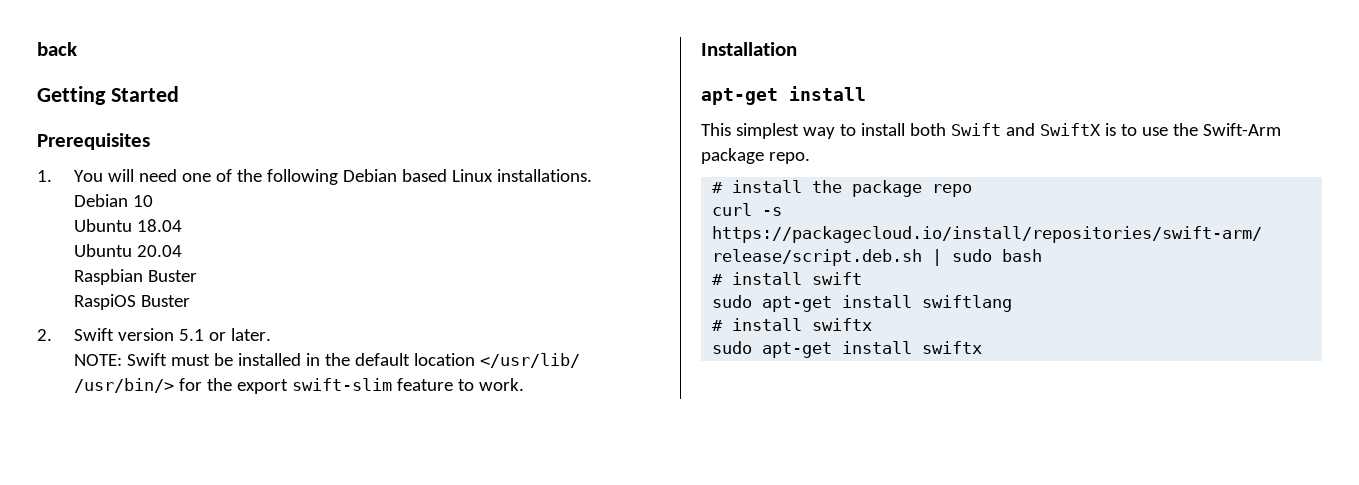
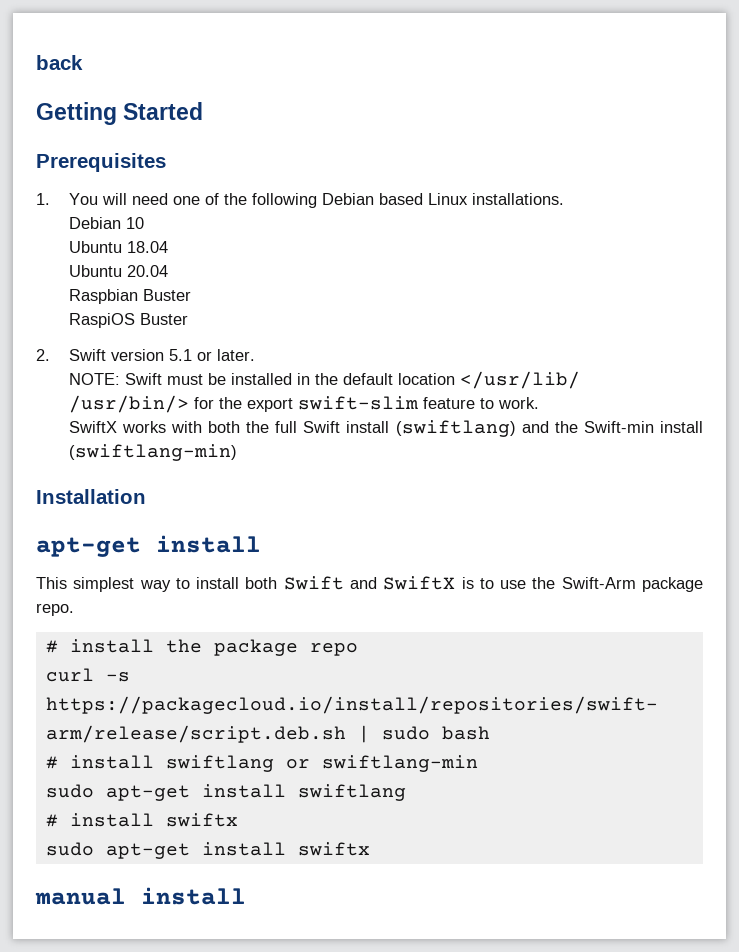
(524, 384) none -> [68,420,704,437] [68,444,237,461] // SwiftX works with both the full Swift install (swiftlang) and the Swift-min install (swiftlang-min)
[812,272,863,285] swift -> [165,755,478,772] swiftlang or swiftlang-min
(983, 347) none -> [35,887,246,905] // manual install

